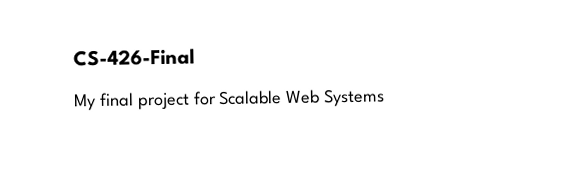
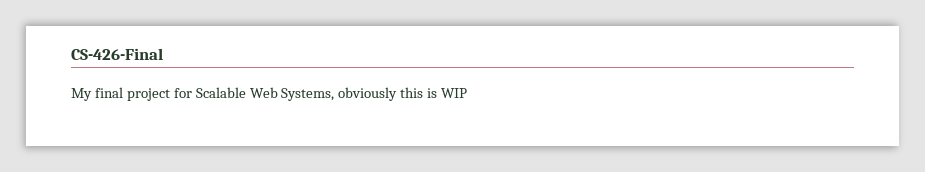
[323,88,386,107] Systems -> [281,87,468,101] Systems, obviously this is WIP

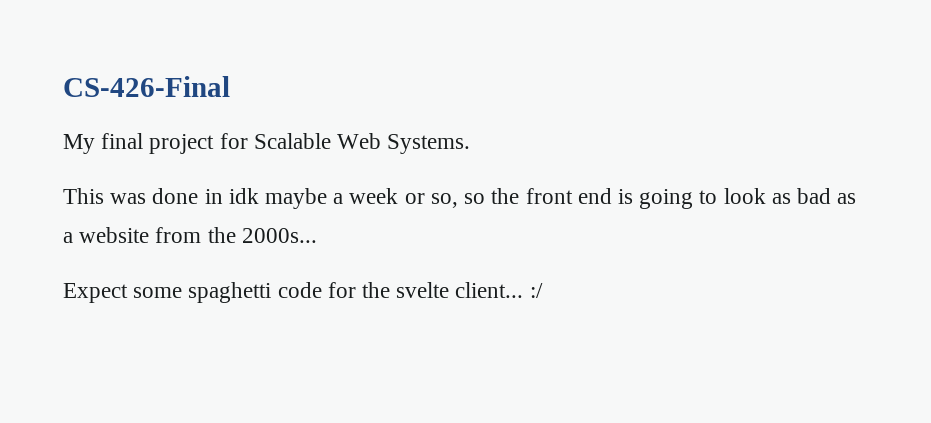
[281,87,468,101] Systems, obviously this is WIP -> [387,134,471,154] [63,188,857,209] [63,227,317,243] [63,282,543,303] Systems. // This was done in idk maybe a week or so, so the front end is going to look as bad as a website from the 2000s... // Expect some spaghetti code for the svelte client... :/

